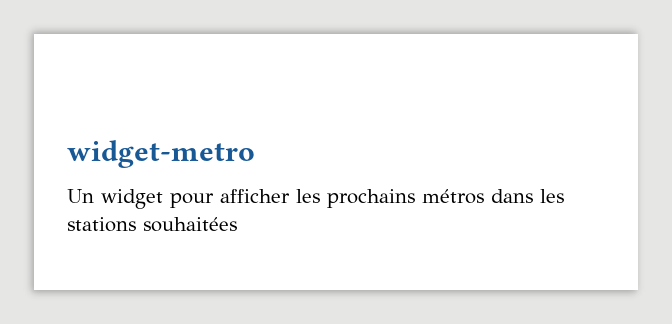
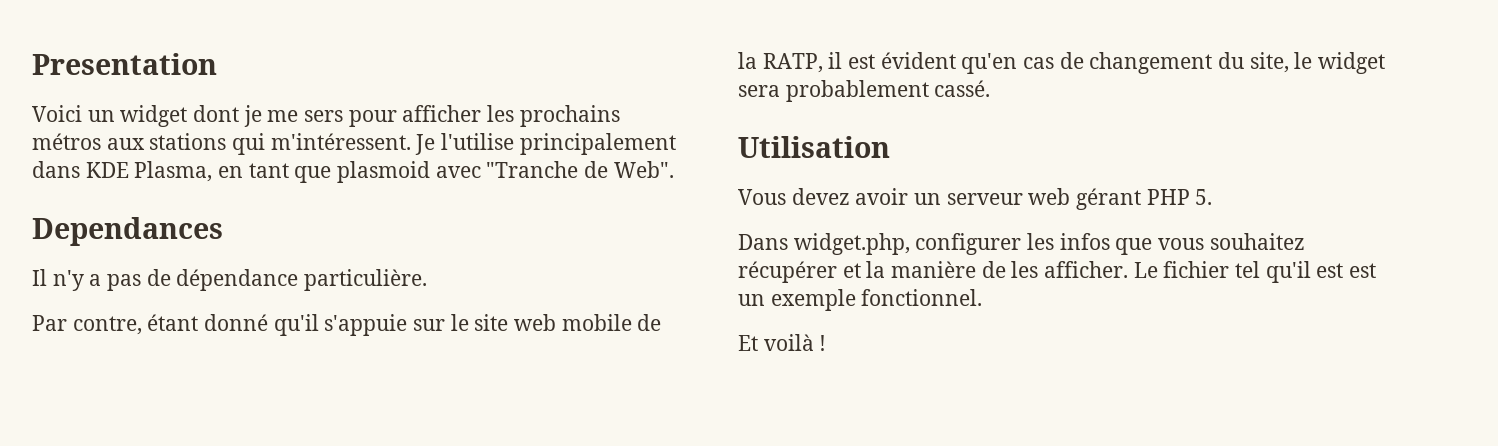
[67,140,255,168] [67,189,163,209] widget-metro // Un widget -> [32,53,217,75] [32,105,344,127] Presentation // Voici un widget dont je me sers
[491,189,564,203] [67,217,237,232] dans les stations souhaitées -> [106,133,676,155] [32,161,674,183] [32,217,223,246] [32,269,428,291] [32,314,662,336] [738,52,1386,74] [738,80,991,102] [738,136,890,158] [738,188,1213,210] [738,233,1305,255] [738,261,1377,283] [738,289,983,311] [738,334,827,351] aux stations qui m'intéressent. Je l'utilise principalement dans KDE Plasma, en tant que plasmoid avec "Tranche de Web". // Dependances // Il n'y a pas de dépendance particulière. // Par contre, étant donné qu'il s'appuie sur le site web mobile de la RATP, il est évident qu'en cas de changement du site, le widget sera probablement cassé. // Utilisation // Vous devez avoir un serveur web gérant PHP 5. // Dans widget.php, configurer les infos que vous souhaitez récupérer et la manière de les afficher. Le fichier tel qu'il est est un exemple fonctionnel. // Et voilà !

